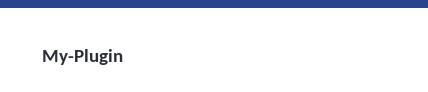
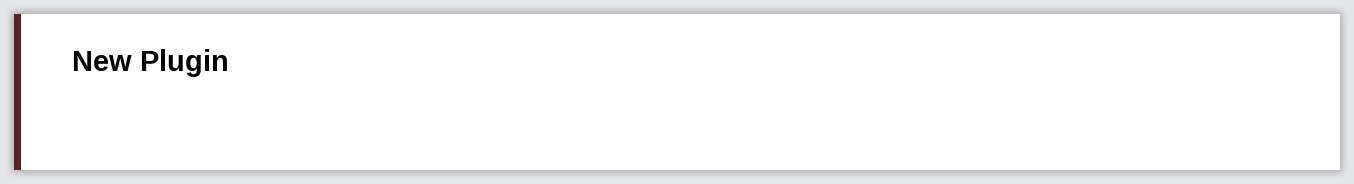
[42,49,123,65] My-Plugin -> [72,49,229,77] New Plugin

